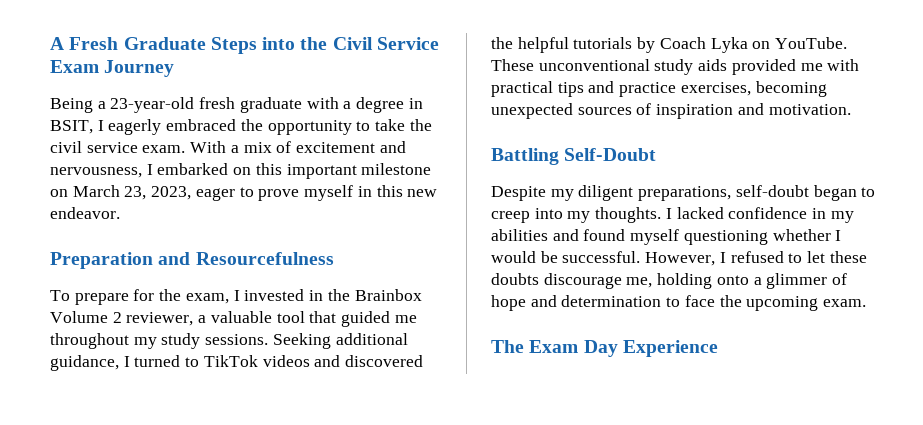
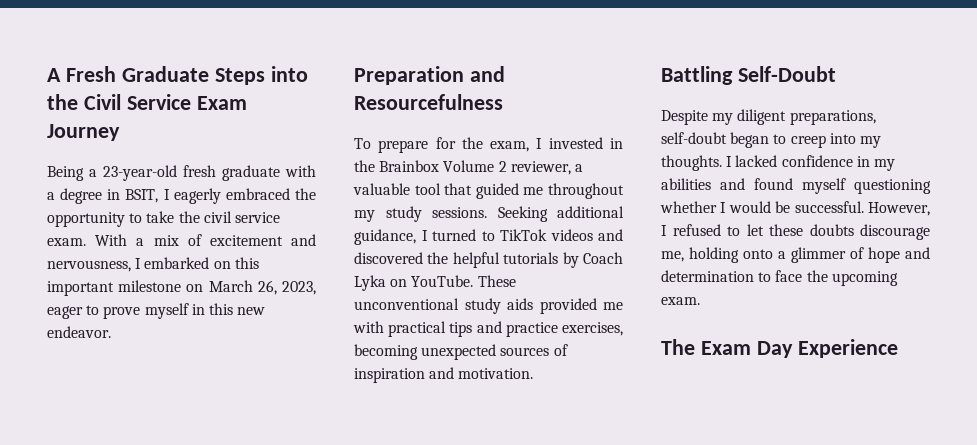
[124,186,147,200] 23, -> [257,280,277,295] 26,

